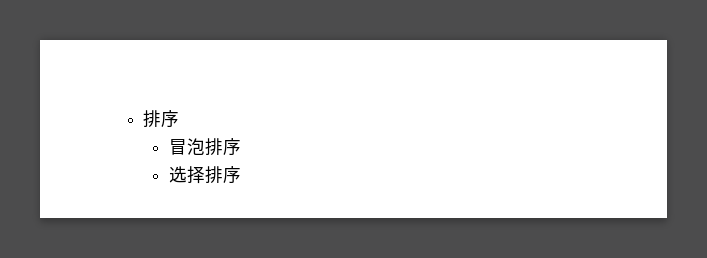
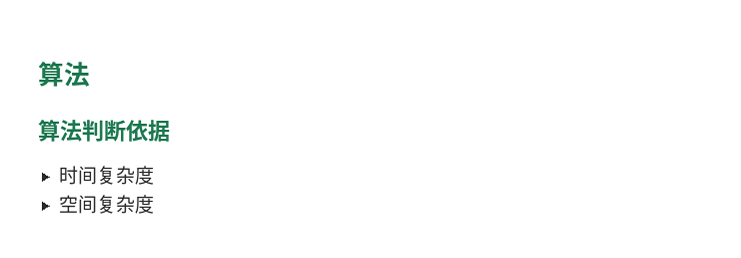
[143,110,180,128] [168,138,241,156] [168,166,241,184] 排序 // 冒泡排序 // 选择排序 -> [38,61,91,87] [37,119,171,142] [57,165,154,185] [57,194,154,214] 算法 // 算法判断依据 // 时间复杂度 // 空间复杂度

